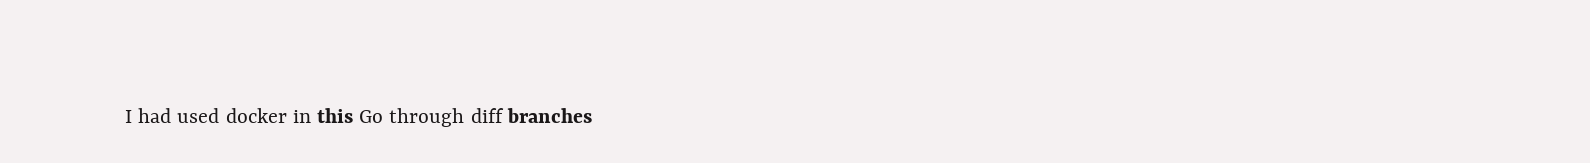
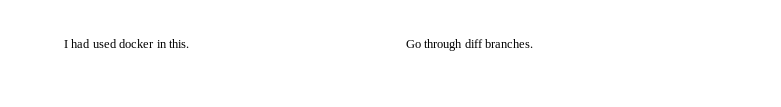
[317,108,354,123] this -> [168,39,189,48] this. //
[506,108,592,123] branches -> [485,39,534,48] branches.

